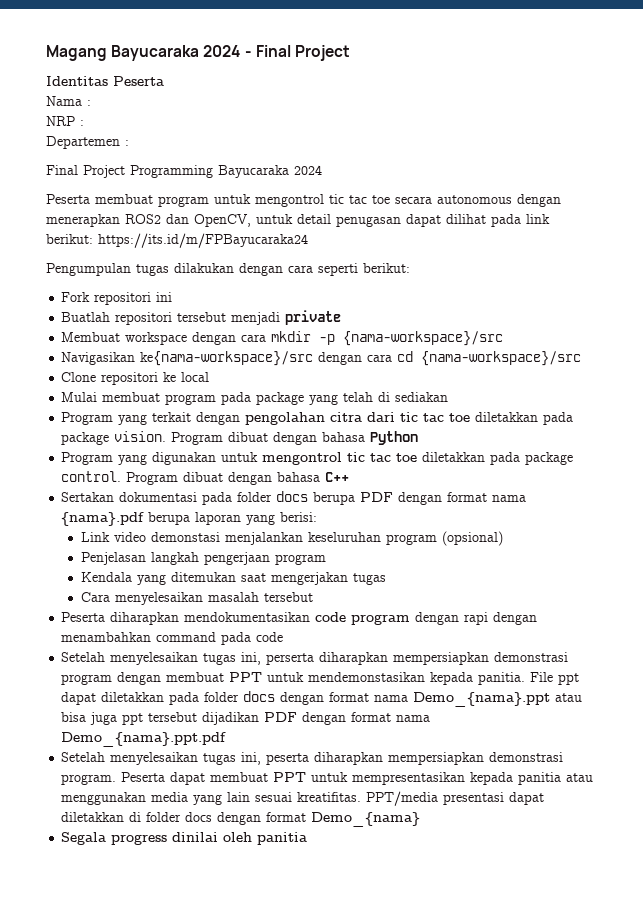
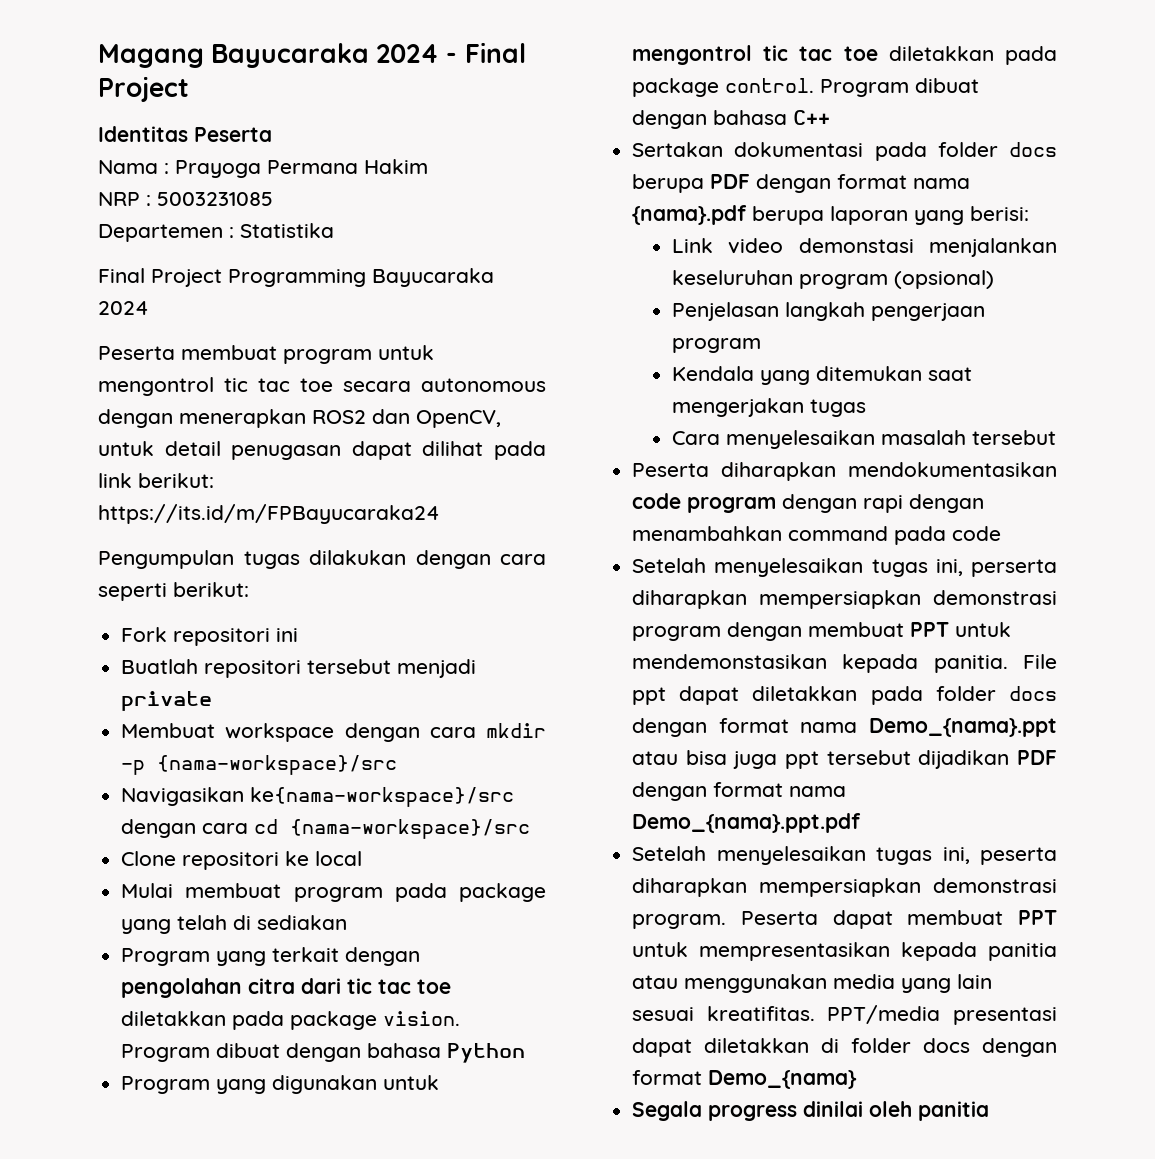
(91, 103) none -> [175,159,428,178] Prayoga Permana Hakim
(84, 123) none -> [157,192,273,206] 5003231085
(129, 143) none -> [240,223,334,238] Statistika

